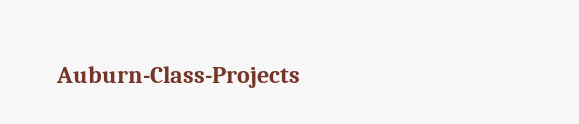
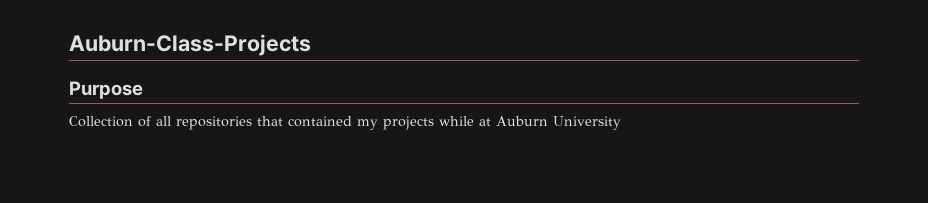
(300, 77) none -> [69,81,143,99] [69,116,621,130] // Purpose // Collection of all repositories that contained my projects while at Auburn University

